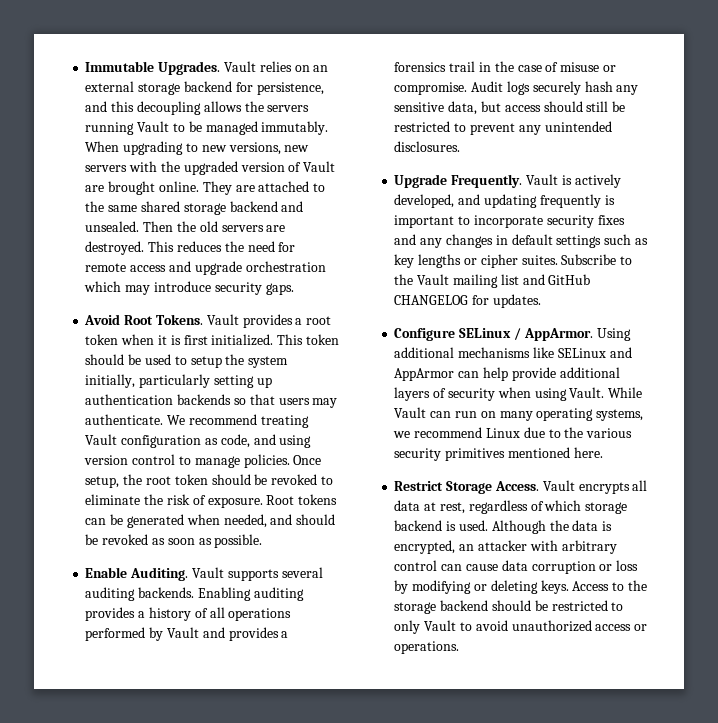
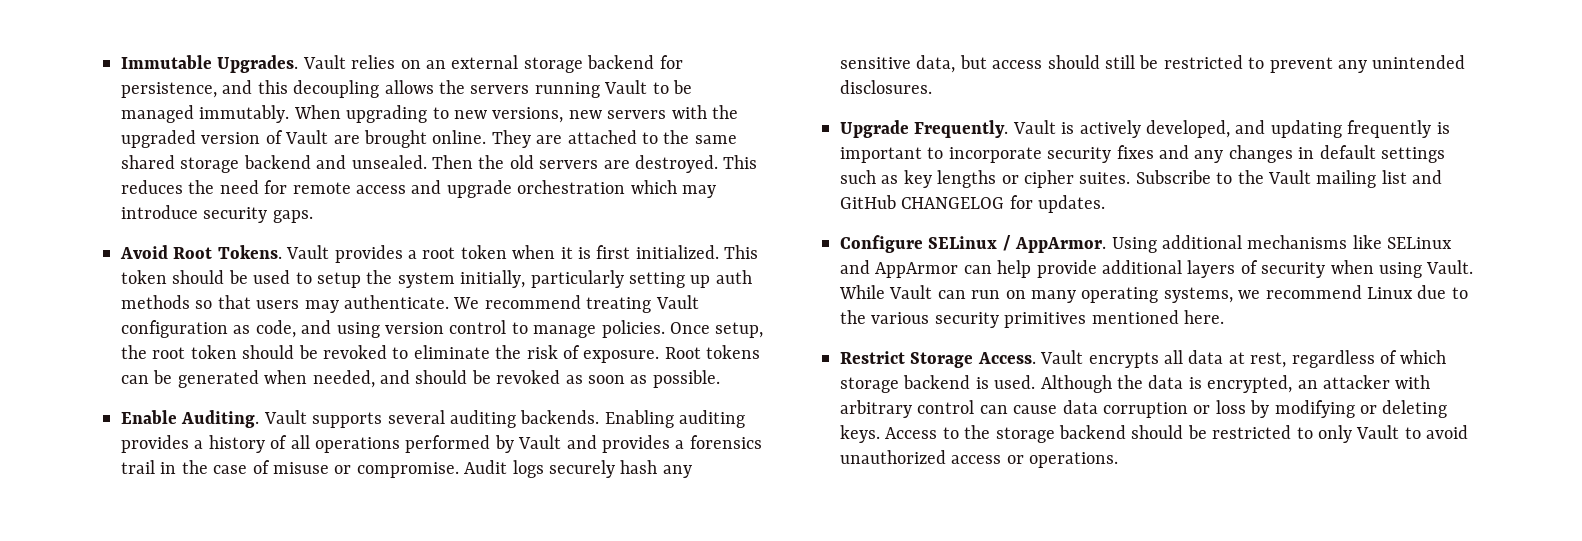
[85,394,232,405] authentication backends -> [715,270,752,284] [121,295,190,309] auth methods

